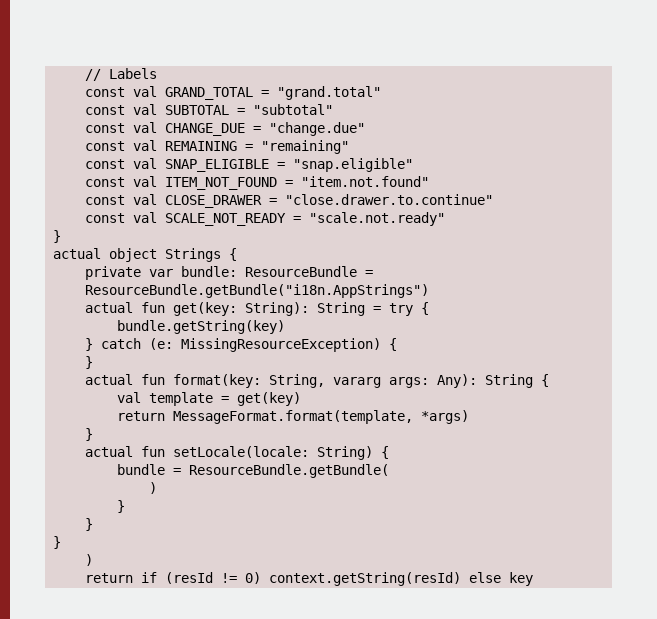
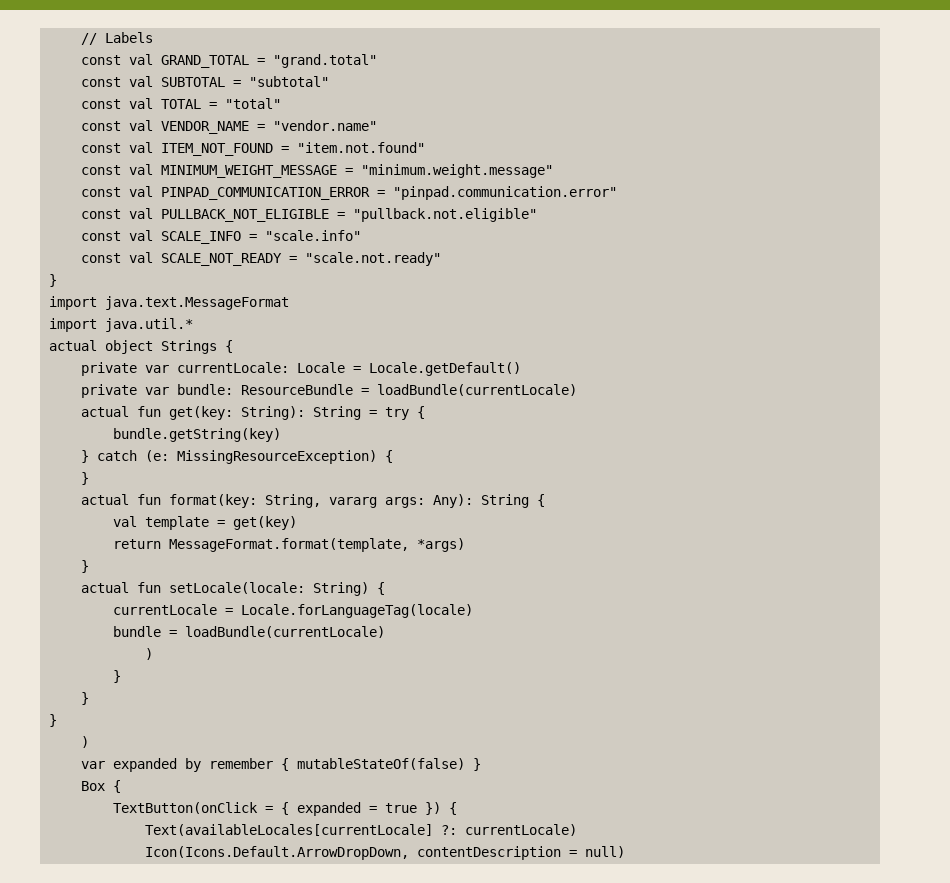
[165,122,366,136] [85,140,350,154] [85,158,414,172] CHANGE_DUE = "change.due" // const val REMAINING = "remaining" // const val SNAP_ELIGIBLE = "snap.eligible" -> [161,98,282,109] [81,120,378,134] TOTAL = "total" // const val VENDOR_NAME = "vendor.name"
[165,194,494,208] CLOSE_DRAWER = "close.drawer.to.continue" -> [161,164,554,178] [81,186,618,200] [81,208,538,222] [81,230,362,244] MINIMUM_WEIGHT_MESSAGE = "minimum.weight.message" // const val PINPAD_COMMUNICATION_ERROR = "pinpad.communication.error" // const val PULLBACK_NOT_ELIGIBLE = "pullback.not.eligible" // const val SCALE_INFO = "scale.info"
(62, 236) none -> [49,296,290,310] [49,318,194,332] // import java.text.MessageFormat // import java.util.*
(238, 254) none -> [81,362,522,376] // private var currentLocale: Locale = Locale.getDefault()
[85,284,430,298] ResourceBundle.getBundle("i18n.AppStrings") -> [377,384,578,396] loadBundle(currentLocale)
(390, 452) none -> [113,604,474,618] // currentLocale = Locale.forLanguageTag(locale)
[189,464,390,478] ResourceBundle.getBundle( -> [185,626,386,638] loadBundle(currentLocale)
[85,572,534,586] return if (resId != 0) context.getString(resId) else key -> [81,758,482,772] [81,780,122,793] [113,802,458,816] [145,824,578,836] [145,846,626,860] var expanded by remember { mutableStateOf(false) } // Box { // TextButton(onClick = { expanded = true }) { // Text(availableLocales[currentLocale] ?: currentLocale) // Icon(Icons.Default.ArrowDropDown, contentDescription = null)

